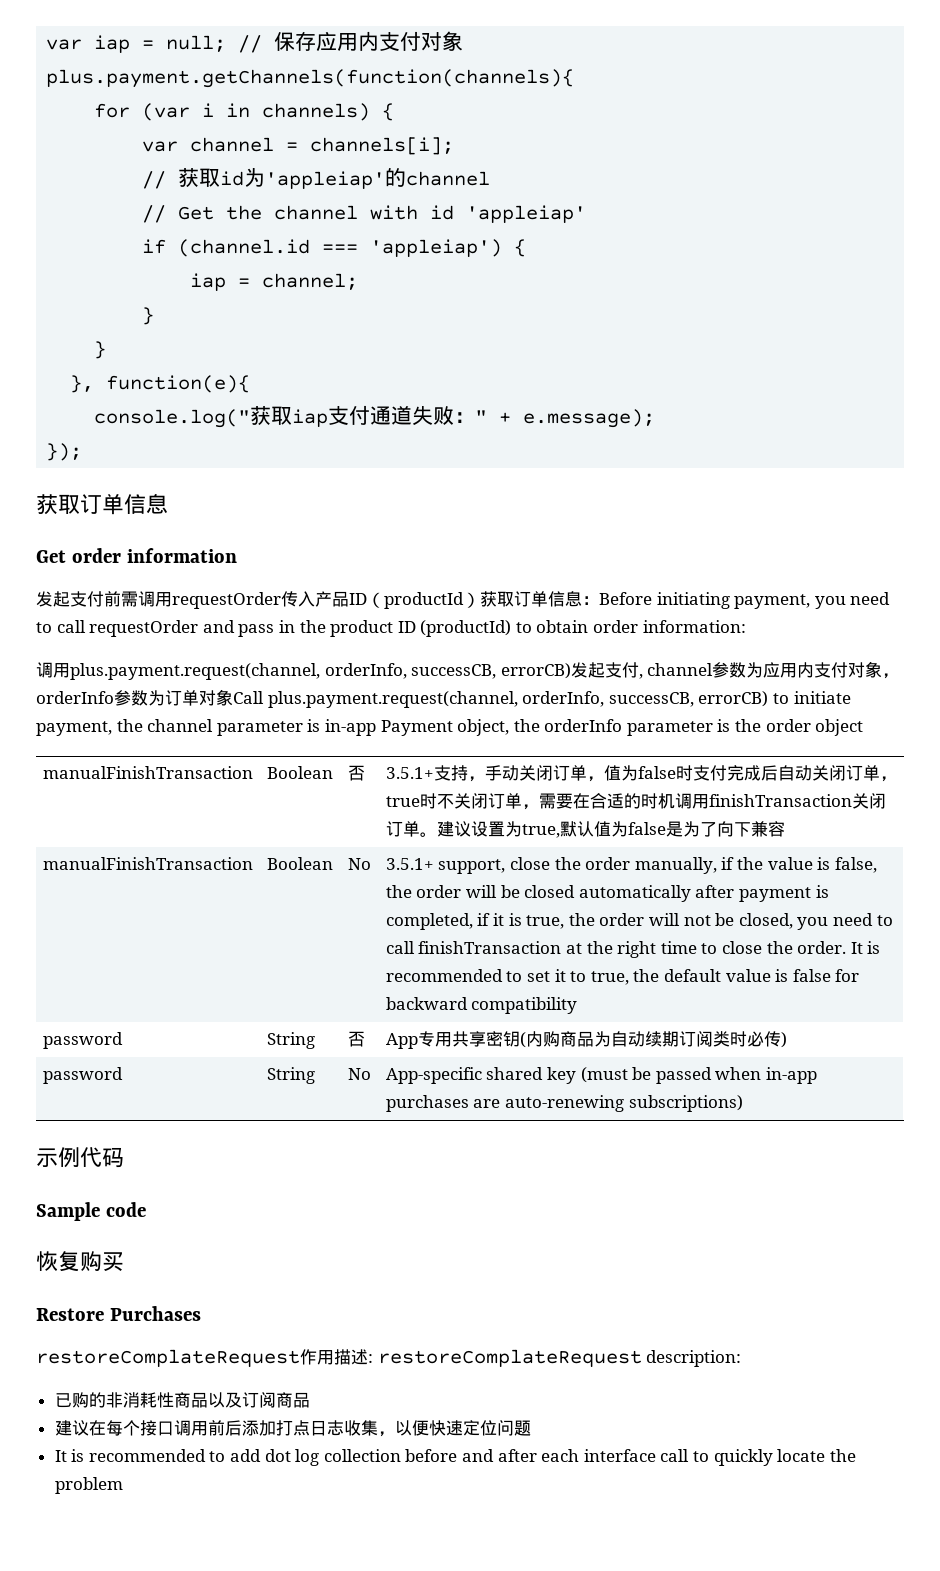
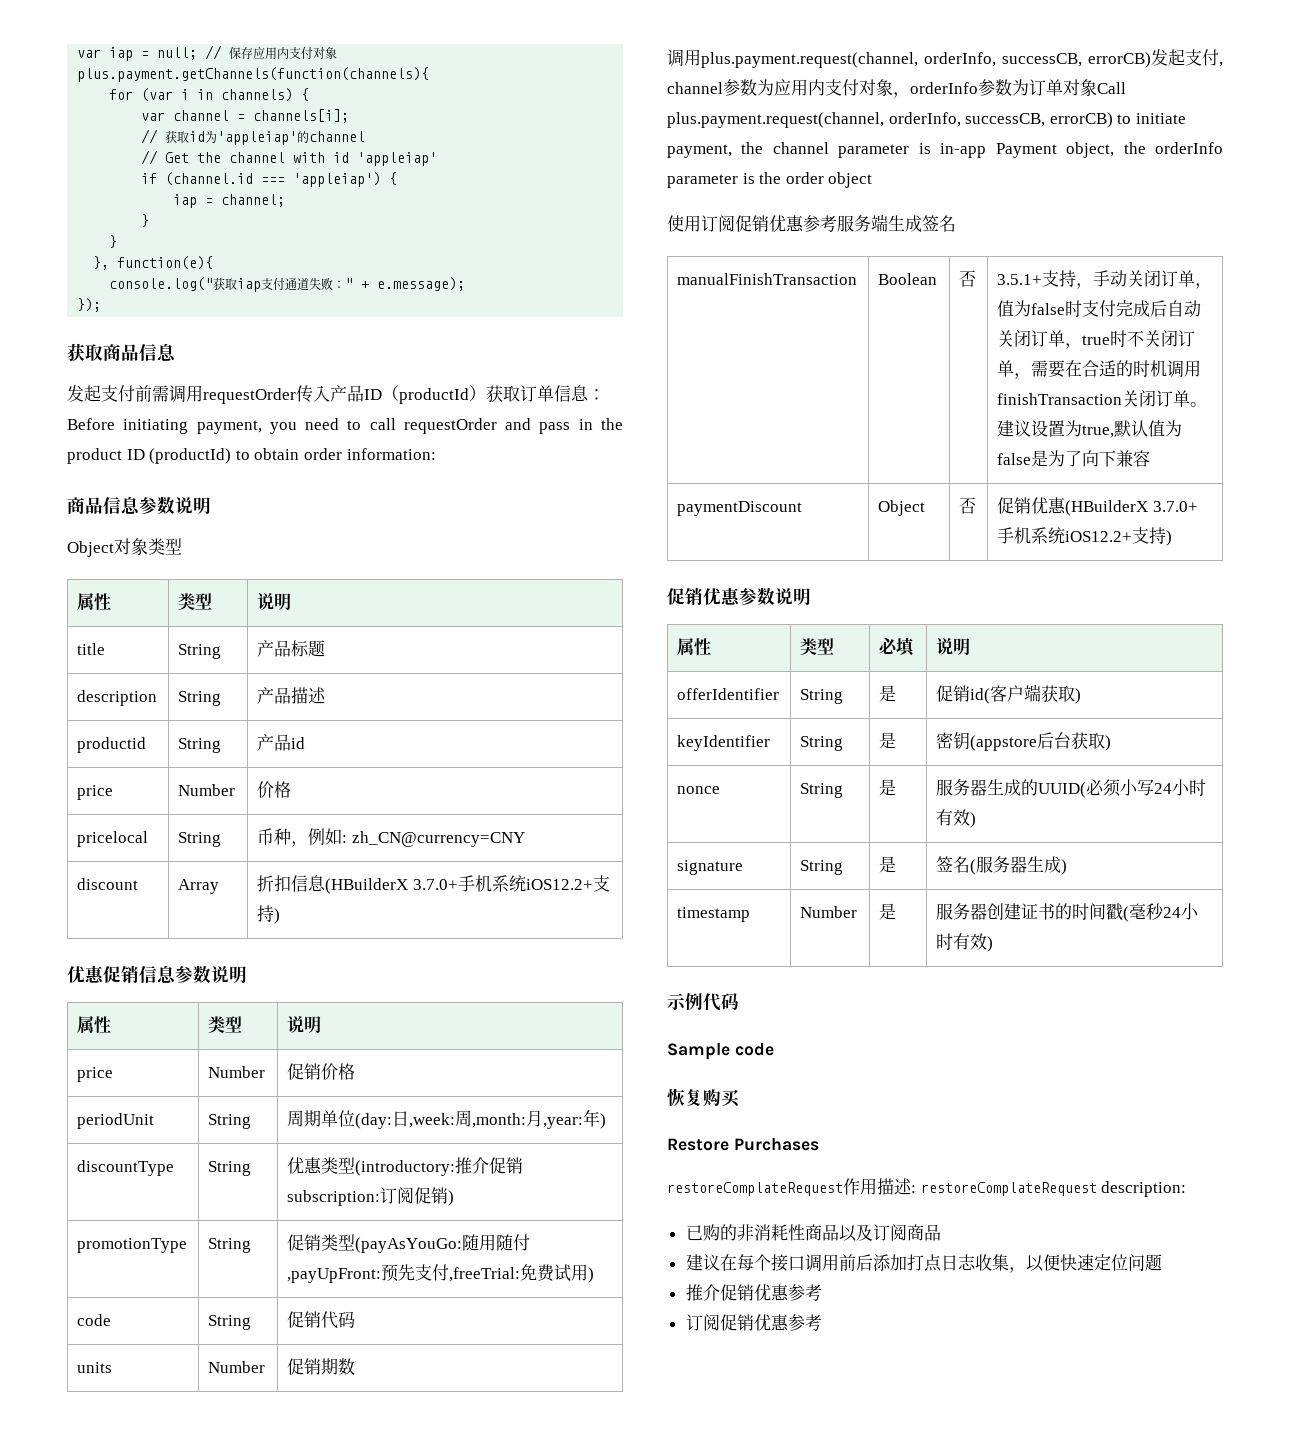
[80,493,168,515] [36,548,237,563] 订单信息 // Get order information -> [103,343,176,362] 商品信息
(746, 626) none -> [67,496,211,515] [67,538,182,557] [77,593,112,611] [178,593,213,610] [257,593,292,610] [77,643,106,655] [178,644,222,659] [257,640,326,657] [77,690,158,706] [178,691,222,706] [257,687,327,704] [77,737,147,753] [178,738,222,753] [257,734,306,751] [77,785,114,800] [178,784,236,796] [257,781,292,798] [77,831,149,847] [178,832,222,847] [257,828,525,847] [77,878,139,890] [178,879,220,894] [257,875,610,894] [257,905,281,924] [67,965,247,984] [77,1016,112,1034] [208,1016,243,1033] [287,1016,322,1033] [77,1067,114,1082] [208,1066,266,1078] [287,1063,356,1080] [77,1113,155,1129] [208,1114,252,1129] [287,1109,607,1129] [77,1160,175,1176] [208,1161,252,1176] [287,1157,524,1176] [287,1187,455,1206] [77,1238,188,1253] [208,1238,252,1253] [287,1234,531,1253] [287,1264,595,1283] [77,1314,112,1326] [208,1315,252,1330] [287,1311,356,1329] [77,1362,113,1373] [208,1361,266,1373] [287,1358,356,1375] // 商品信息参数说明 // Object对象类型 // 属性 | 类型 | 说明 // title | String | 产品标题 // description | String | 产品描述 // productid | String | 产品id // price | Number | 价格 // pricelocal | String | 币种，例如: zh_CN@currency=CNY // discount | Array | 折扣信息(HBuilderX 3.7.0+手机系统iOS12.2+支持) // 优惠促销信息参数说明 // 属性 | 类型 | 说明 // price | Number | 促销价格 // periodUnit | String | 周期单位(day:日,week:周,month:月,year:年) // discountType | String | 优惠类型(introductory:推介促销subscription:订阅促销) // promotionType | String | 促销类型(payAsYouGo:随用随付,payUpFront:预先支付,freeTrial:免费试用) // code | String | 促销代码 // units | Number | 促销期数
(864, 727) none -> [667,214,956,232] // 使用订阅促销优惠参考服务端生成签名
[42,857,253,870] [266,857,333,870] [347,858,371,870] [385,857,877,874] [385,885,829,902] [385,913,893,930] [385,941,881,958] [385,969,860,985] [385,997,578,1014] [42,1032,123,1049] [266,1032,315,1049] [347,1031,365,1047] [385,1031,787,1049] [42,1067,123,1084] [266,1067,315,1084] [347,1068,371,1080] [385,1067,818,1084] [385,1095,743,1112] manualFinishTransaction | Boolean | No | 3.5.1+ support, close the order manually, if the value is false, the order will be closed automatically after payment is completed, if it is true, the order will not be closed, you need to call finishTransaction at the right time to close the order. It is recommended to set it to true, the default value is false for backward compatibility // password | String | 否 | App专用共享密钥(内购商品为自动续期订阅类时必传) // password | String | No | App-specific shared key (must be passed when in-app purchases are auto-renewing subscriptions) -> [677,501,803,516] [878,500,926,516] [959,497,977,514] [997,497,1198,516] [997,527,1173,546] [667,587,811,606] [677,638,712,656] [800,638,835,655] [879,637,917,657] [936,638,971,655] [677,688,780,700] [800,689,844,704] [879,685,897,702] [936,684,1082,704] [677,735,771,751] [800,736,844,751] [879,732,897,749] [936,732,1112,751] [677,786,721,794] [800,783,844,798] [879,779,897,796] [936,779,1207,798] [936,809,977,828] [677,860,744,875] [800,860,844,875] [879,856,897,873] [936,856,1068,875] [677,907,751,922] [800,906,858,918] [879,903,897,920] [936,903,1200,922] [936,933,994,952] paymentDiscount | Object | 否 | 促销优惠(HBuilderX 3.7.0+手机系统iOS12.2+支持) // 促销优惠参数说明 // 属性 | 类型 | 必填 | 说明 // offerIdentifier | String | 是 | 促销id(客户端获取) // keyIdentifier | String | 是 | 密钥(appstore后台获取) // nonce | String | 是 | 服务器生成的UUID(必须小写24小时有效) // signature | String | 是 | 签名(服务器生成) // timestamp | Number | 是 | 服务器创建证书的时间戳(毫秒24小时有效)
[54,1449,856,1466] [54,1477,123,1494] It is recommended to add dot log collection before and after each interface call to quickly locate the problem -> [685,1284,822,1301] [685,1314,822,1331] 推介促销优惠参考 // 订阅促销优惠参考

